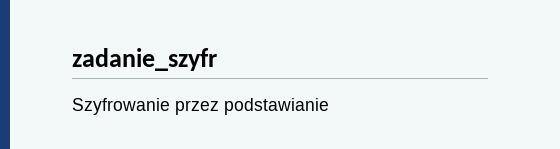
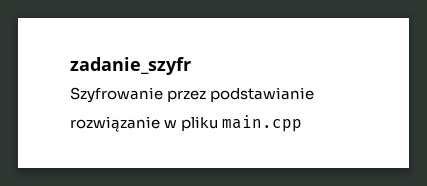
(329, 106) none -> [70,115,303,132] // rozwiązanie w pliku main.cpp

